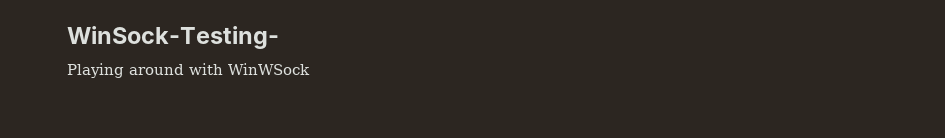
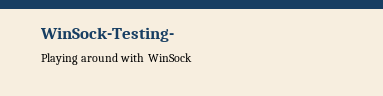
[228,63,310,75] WinWSock -> [147,53,192,62] WinSock

